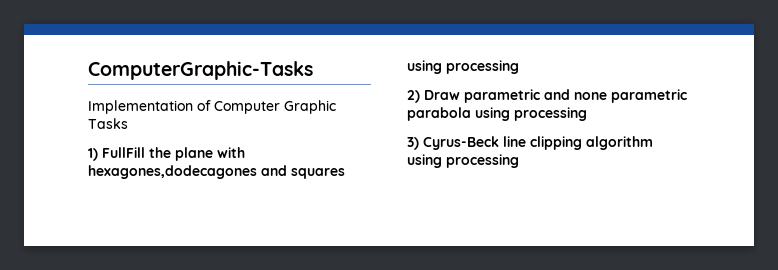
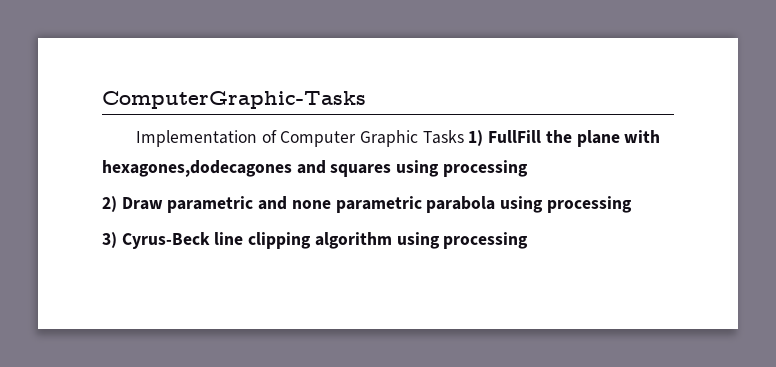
(128, 123) // -> (464, 137) none

